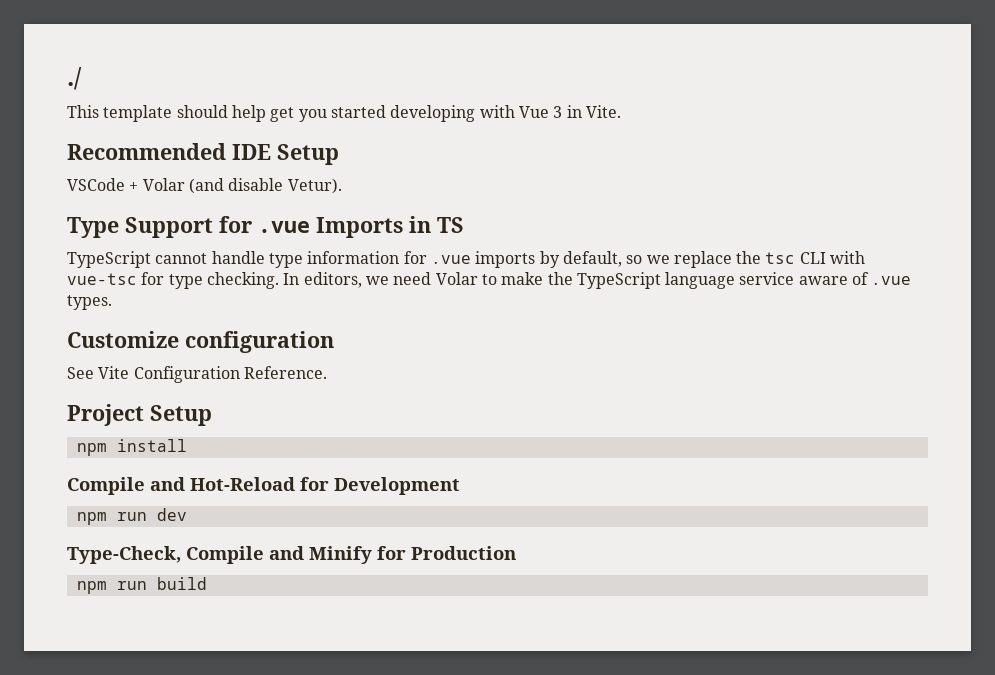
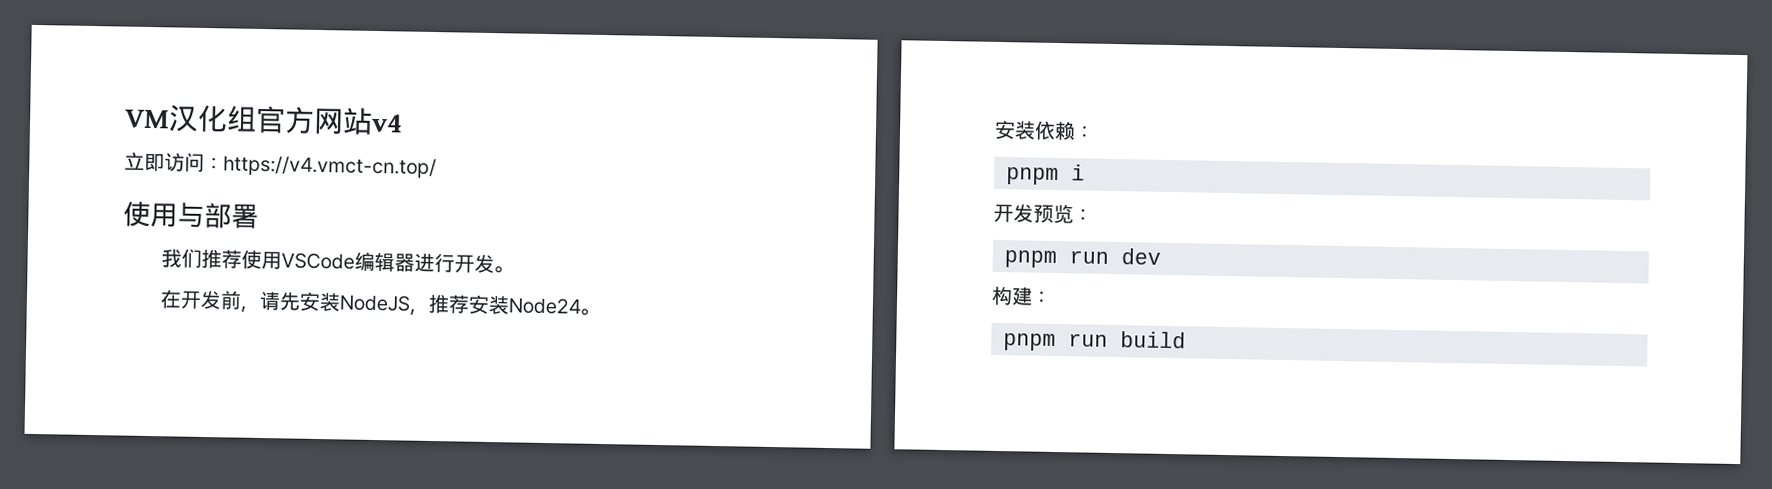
[67,67,82,90] [67,105,621,122] [67,143,339,165] [67,178,342,194] [67,216,464,238] [67,251,866,268] [67,272,912,289] [67,295,112,310] [67,331,334,353] [67,366,327,383] [67,404,212,426] [76,439,187,456] [67,477,460,495] [76,508,187,525] [67,546,516,564] [76,581,107,594] ./ // This template should help get you started developing with Vue 3 in Vite. // Recommended IDE Setup // VSCode + Volar (and disable Vetur). // Type Support for .vue Imports in TS // TypeScript cannot handle type information for .vue imports by default, so we replace the tsc CLI with vue-tsc for type checking. In editors, we need Volar to make the TypeScript language service aware of .vue types. // Customize configuration // See Vite Configuration Reference. // Project Setup // npm install // Compile and Hot-Reload for Development // npm run dev // Type-Check, Compile and Minify for Production // npm -> [124,104,403,135] [124,151,437,179] [123,201,259,229] [161,248,515,274] [160,289,601,316] [994,119,1095,141] [1006,164,1085,186] [993,203,1093,224] [1004,248,1161,269] [991,285,1052,306] [1003,333,1056,351] VM汉化组官方网站v4 // 立即访问：https://v4.vmct-cn.top/ // 使用与部署 // 我们推荐使用VSCode编辑器进行开发。 // 在开发前，请先安装NodeJS，推荐安装Node24。 // 安装依赖： // pnpm i // 开发预览： // pnpm run dev // 构建： // pnpm

